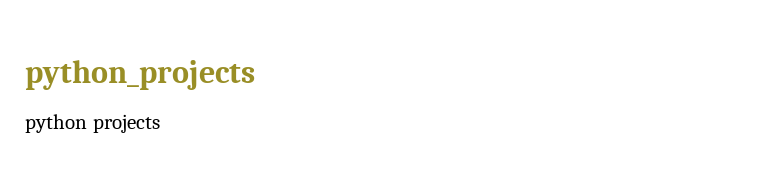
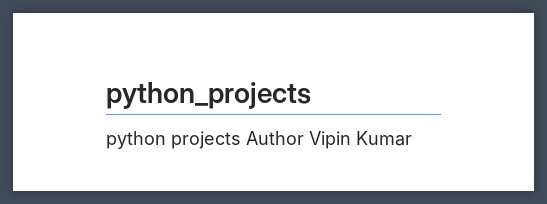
(160, 123) none -> [246,131,412,149] Author Vipin Kumar

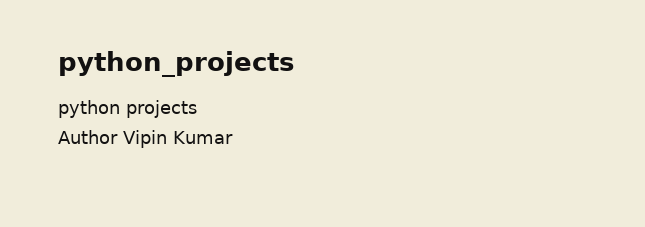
(241, 140) none -> (197, 109) //

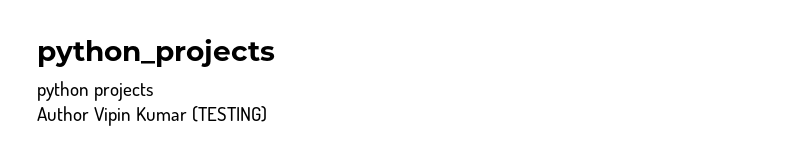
(233, 137) none -> [192,106,268,122] (TESTING)

